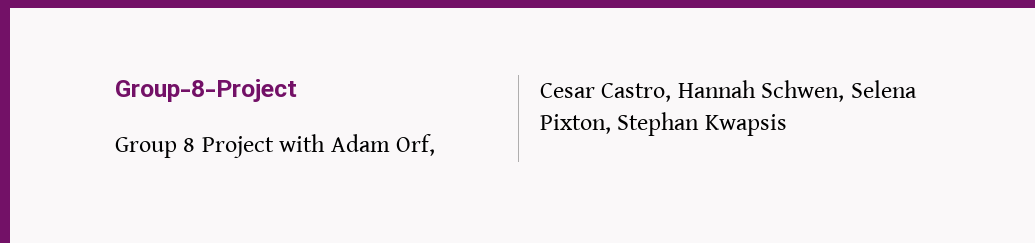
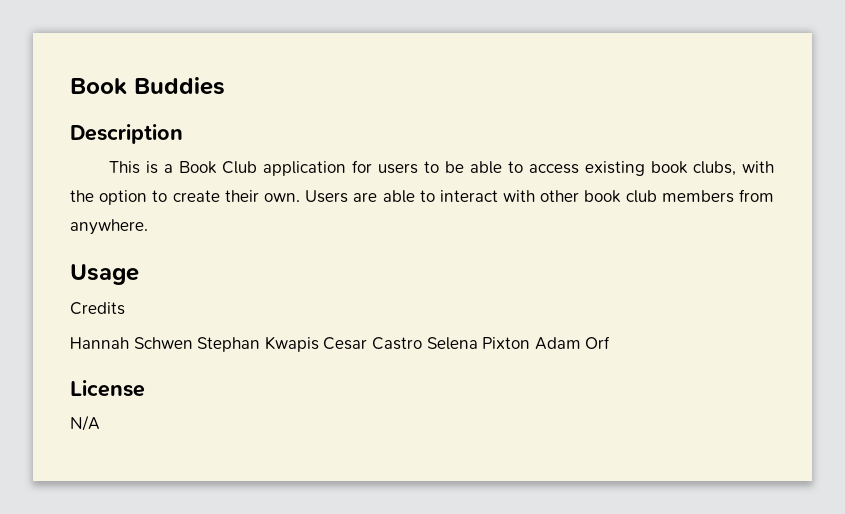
[115,79,297,102] [115,134,436,158] [540,80,917,102] [540,112,787,136] Group-8-Project // Group 8 Project with Adam Orf, Cesar Castro, Hannah Schwen, Selena Pixton, Stephan Kwapsis -> [70,77,225,95] [70,124,183,144] [108,160,774,176] [70,189,774,205] [70,219,148,235] [70,264,139,285] [70,302,125,315] [70,336,611,352] [70,380,145,397] [70,415,100,431] Book Buddies // Description // This is a Book Club application for users to be able to access existing book clubs, with the option to create their own. Users are able to interact with other book club members from anywhere. // Usage // Credits // Hannah Schwen Stephan Kwapis Cesar Castro Selena Pixton Adam Orf // License // N/A

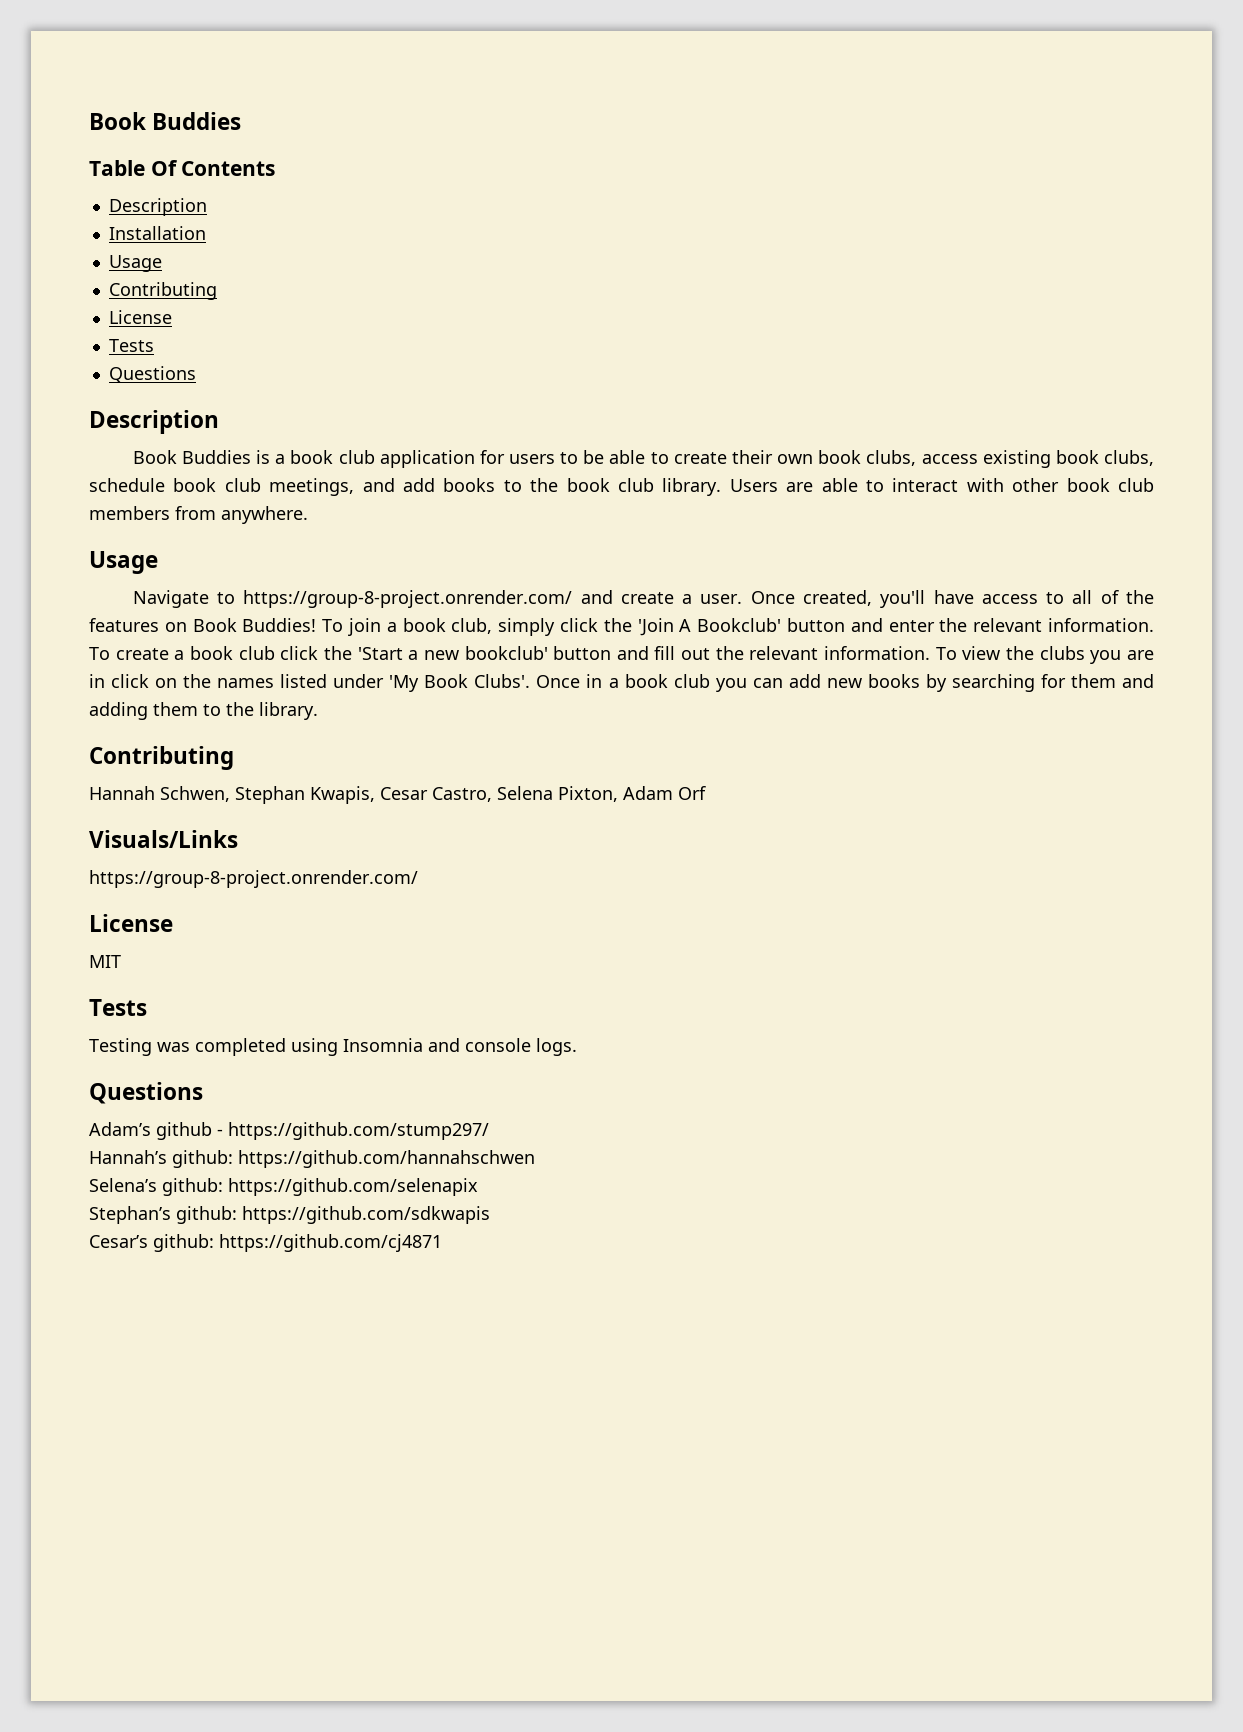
[70,124,183,144] [108,161,257,174] Description // This is a Book Club -> [89,160,276,176] [108,198,207,216] [108,226,206,240] [108,255,162,272] [108,282,217,300] [108,310,172,324] [108,339,154,352] [108,366,196,383] [89,410,219,434] [132,450,375,464] Table Of Contents // Description // Installation // Usage // Contributing // License // Tests // Questions // Description // Book Buddies is a book club
[528,161,774,176] [70,190,300,205] access existing book clubs, with the option to create their own. -> [673,450,1154,468] [89,478,722,496] create their own book clubs, access existing book clubs, schedule book club meetings, and add books to the book club library.
[70,302,125,315] [70,336,531,352] Credits // Hannah Schwen Stephan Kwapis Cesar Castro Selena Pixton -> [132,590,1154,608] [89,618,1154,636] [89,646,1155,664] [89,674,1154,692] [89,702,318,720] [89,746,234,770] [89,786,618,804] Navigate to https://group-8-project.onrender.com/ and create a user. Once created, you'll have access to all of the features on Book Buddies! To join a book club, simply click the 'Join A Bookclub' button and enter the relevant information. To create a book club click the 'Start a new bookclub' button and fill out the relevant information. To view the clubs you are in click on the names listed under 'My Book Clubs'. Once in a book club you can add new books by searching for them and adding them to the library. // Contributing // Hannah Schwen, Stephan Kwapis, Cesar Castro, Selena Pixton,
[70,380,145,397] [70,415,100,431] // License // N/A -> [89,830,238,848] [89,870,418,888] [89,914,173,932] [89,955,121,968] [89,999,147,1016] [89,1038,577,1056] [89,1082,203,1104] [89,1122,489,1140] [89,1150,535,1168] [89,1178,478,1196] [89,1206,490,1224] [89,1234,442,1252] // Visuals/Links // https://group-8-project.onrender.com/ // License // MIT // Tests // Testing was completed using Insomnia and console logs. // Questions // Adam’s github - https://github.com/stump297/ // Hannah’s github: https://github.com/hannahschwen // Selena’s github: https://github.com/selenapix // Stephan’s github: https://github.com/sdkwapis // Cesar’s github: https://github.com/cj4871

